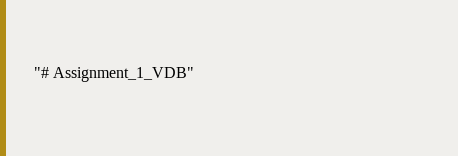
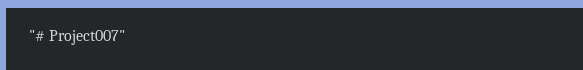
[53,67,195,82] Assignment_1_VDB" -> [49,30,126,45] Project007"

